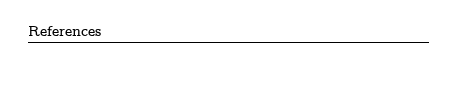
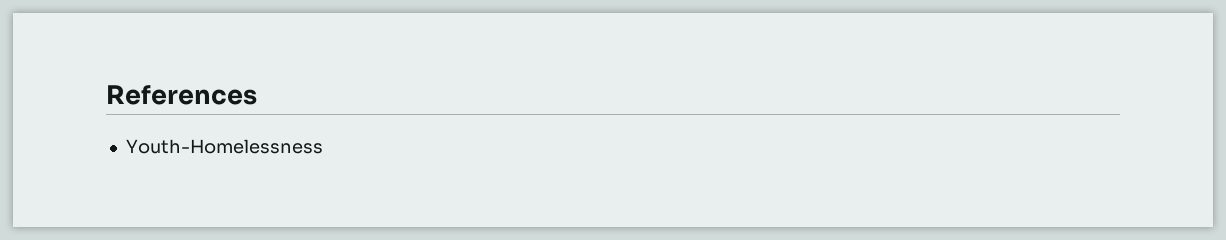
(101, 31) none -> [125,139,323,154] // Youth-Homelessness

